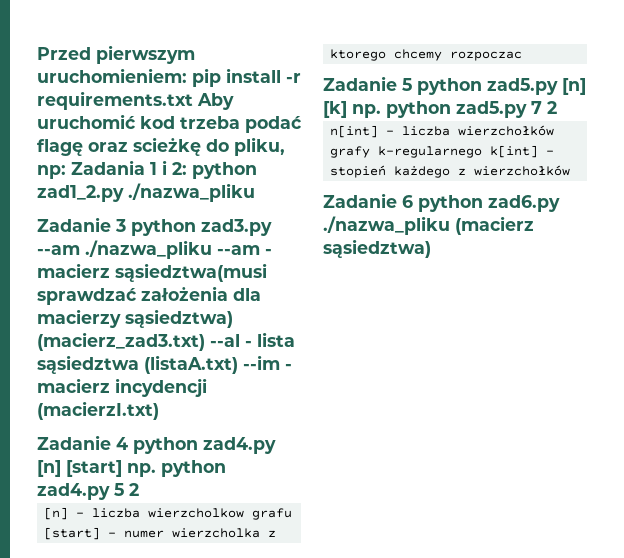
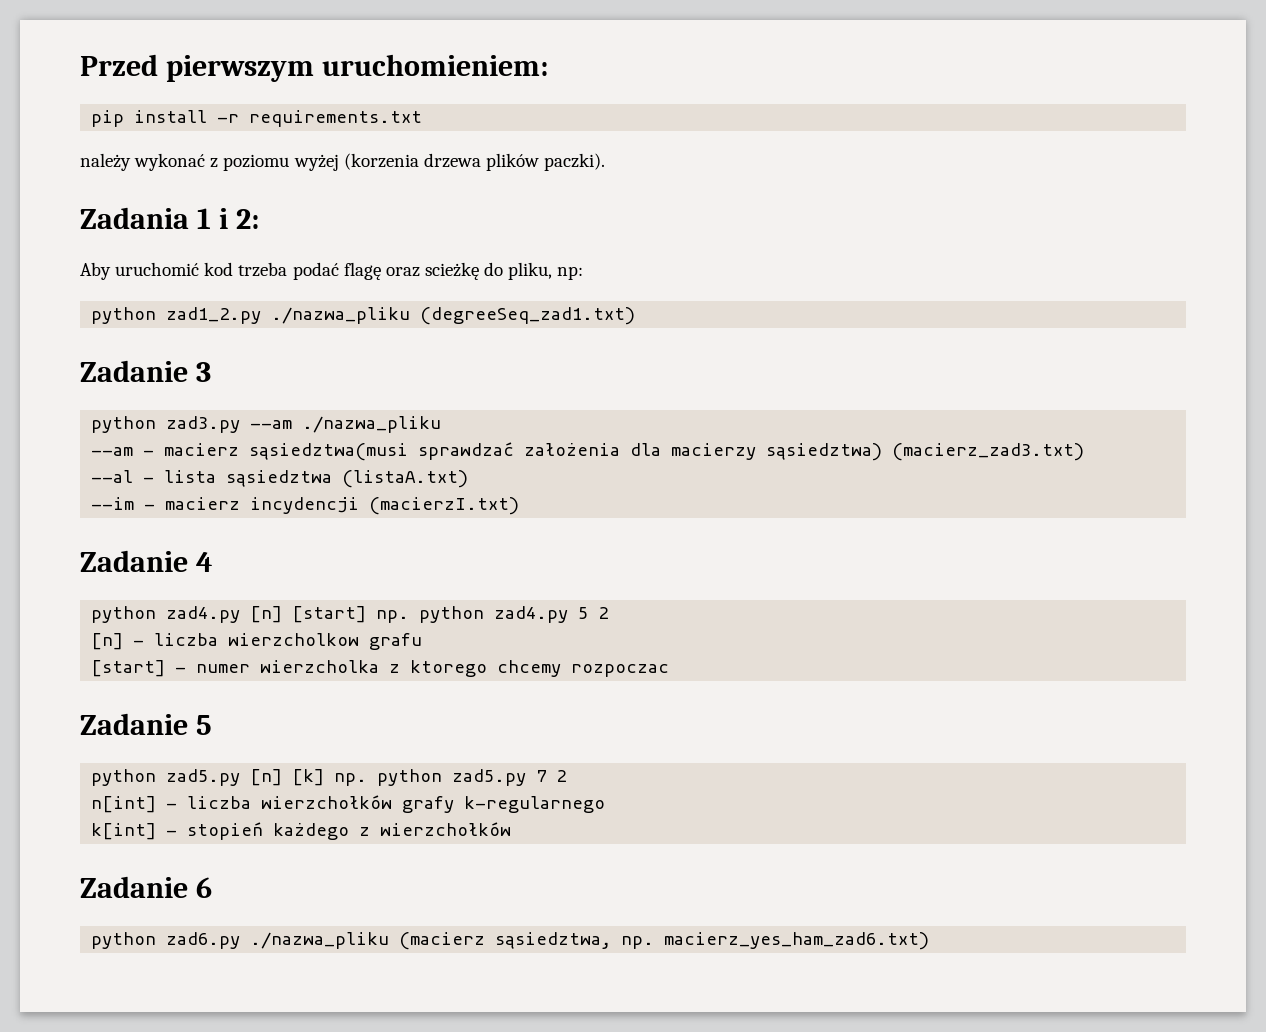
(187, 75) none -> (548, 65) //
(193, 100) none -> [80,153,606,171] [80,207,259,229] // należy wykonać z poziomu wyżej (korzenia drzewa plików paczki). // Zadania 1 i 2: //
[71,160,187,175] Zadania 1 i 2: -> (584, 273) //
(255, 192) none -> [420,307,636,325] (degreeSeq_zad1.txt)
(126, 225) none -> (211, 372) //
(212, 249) none -> (442, 424) //
(205, 341) none -> (1085, 452) //
(238, 364) none -> (469, 479) //
(128, 443) none -> (213, 562) //
(412, 84) none -> (212, 725) //
(482, 152) none -> (606, 804) //
(413, 201) none -> (212, 887) //
[323,239,431,258] sąsiedztwa) -> [495,932,930,950] sąsiedztwa, np. macierz_yes_ham_zad6.txt)

